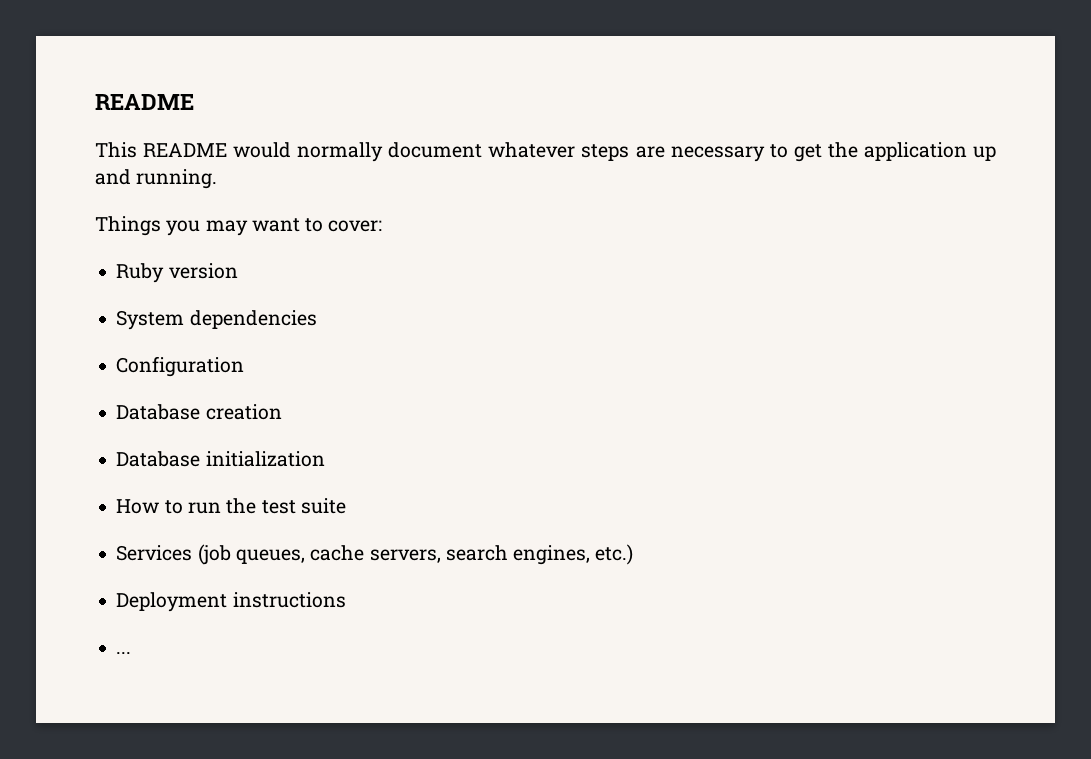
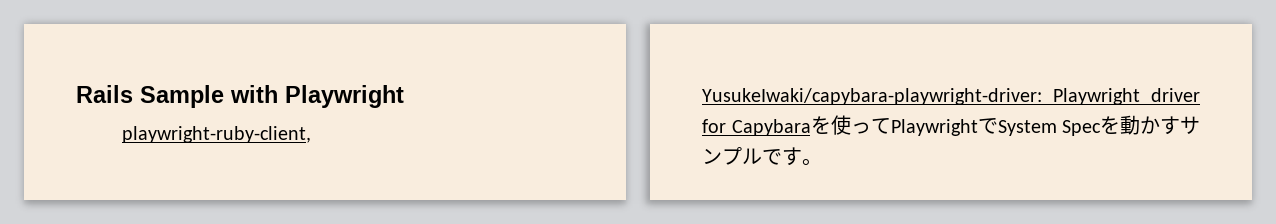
[95,94,194,110] [95,142,997,162] [95,169,218,189] [95,216,383,236] [116,263,238,283] [116,310,317,330] [116,356,245,377] [116,404,282,420] [116,451,325,467] [116,498,346,514] [116,544,634,565] [116,592,346,612] [116,652,132,654] README // This README would normally document whatever steps are necessary to get the application up and running. // Things you may want to cover: // Ruby version // System dependencies // Configuration // Database creation // Database initialization // How to run the test suite // Services (job queues, cache servers, search engines, etc.) // Deployment instructions // ... -> [76,85,404,108] [122,126,312,143] [702,88,1200,105] [702,115,1200,136] [702,147,822,166] Rails Sample with Playwright // playwright-ruby-client, YusukeIwaki/capybara-playwright-driver: Playwright driver for Capybaraを使ってPlaywrightでSystem Specを動かすサンプルです。

